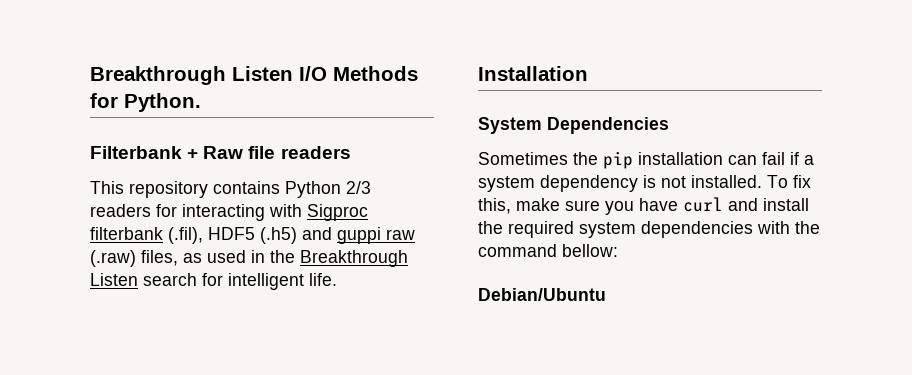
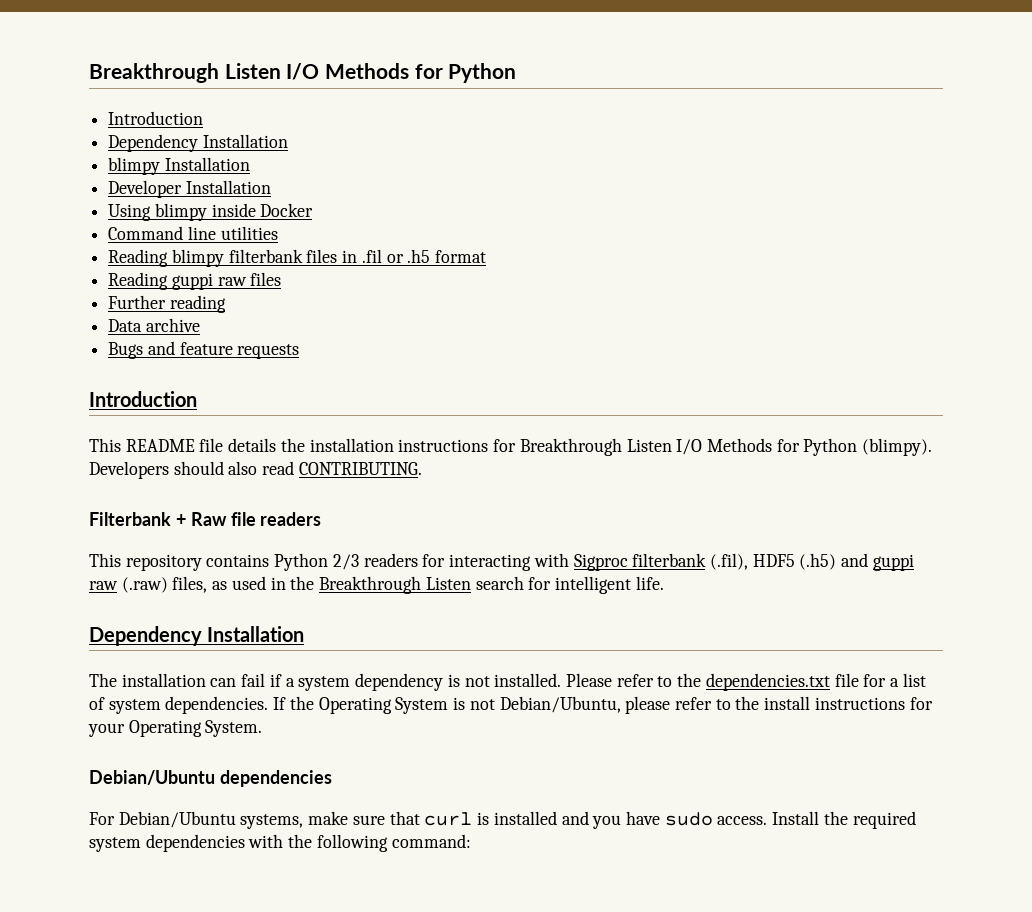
[90,66,418,85] [90,93,201,112] Breakthrough Listen I/O Methods for Python. -> [89,63,517,83] [108,111,204,125] [108,134,288,152] [108,157,250,175] [108,180,271,198] [108,203,314,221] [108,226,278,240] [108,249,487,267] [108,272,282,290] [108,295,226,313] [108,318,200,332] [108,341,300,359] [89,391,197,407] [89,438,933,456] [89,461,422,479] Breakthrough Listen I/O Methods for Python // Introduction // Dependency Installation // blimpy Installation // Developer Installation // Using blimpy inside Docker // Command line utilities // Reading blimpy filterbank files in .fil or .h5 format // Reading guppi raw files // Further reading // Data archive // Bugs and feature requests // Introduction // This README file details the installation instructions for Breakthrough Listen I/O Methods for Python (blimpy). Developers should also read CONTRIBUTING.
[478,66,588,81] [478,117,669,134] [478,151,633,169] Installation // System Dependencies // Sometimes the pip -> [89,626,305,646] [89,673,117,687] Dependency Installation // The
[767,175,811,188] [478,197,809,215] To fix this, make sure you have curl and install -> [565,673,926,691] [89,696,933,714] [88,720,263,737] [89,770,332,787] [89,811,820,829] Please refer to the dependencies.txt file for a list of system dependencies. If the Operating System is not Debian/Ubuntu, please refer to the install instructions for your Operating System. // Debian/Ubuntu dependencies // For Debian/Ubuntu systems, make sure that curl is installed and you have sudo access. Install
[478,244,618,257] [478,288,606,301] command bellow: // Debian/Ubuntu -> [316,834,471,852] following command:

